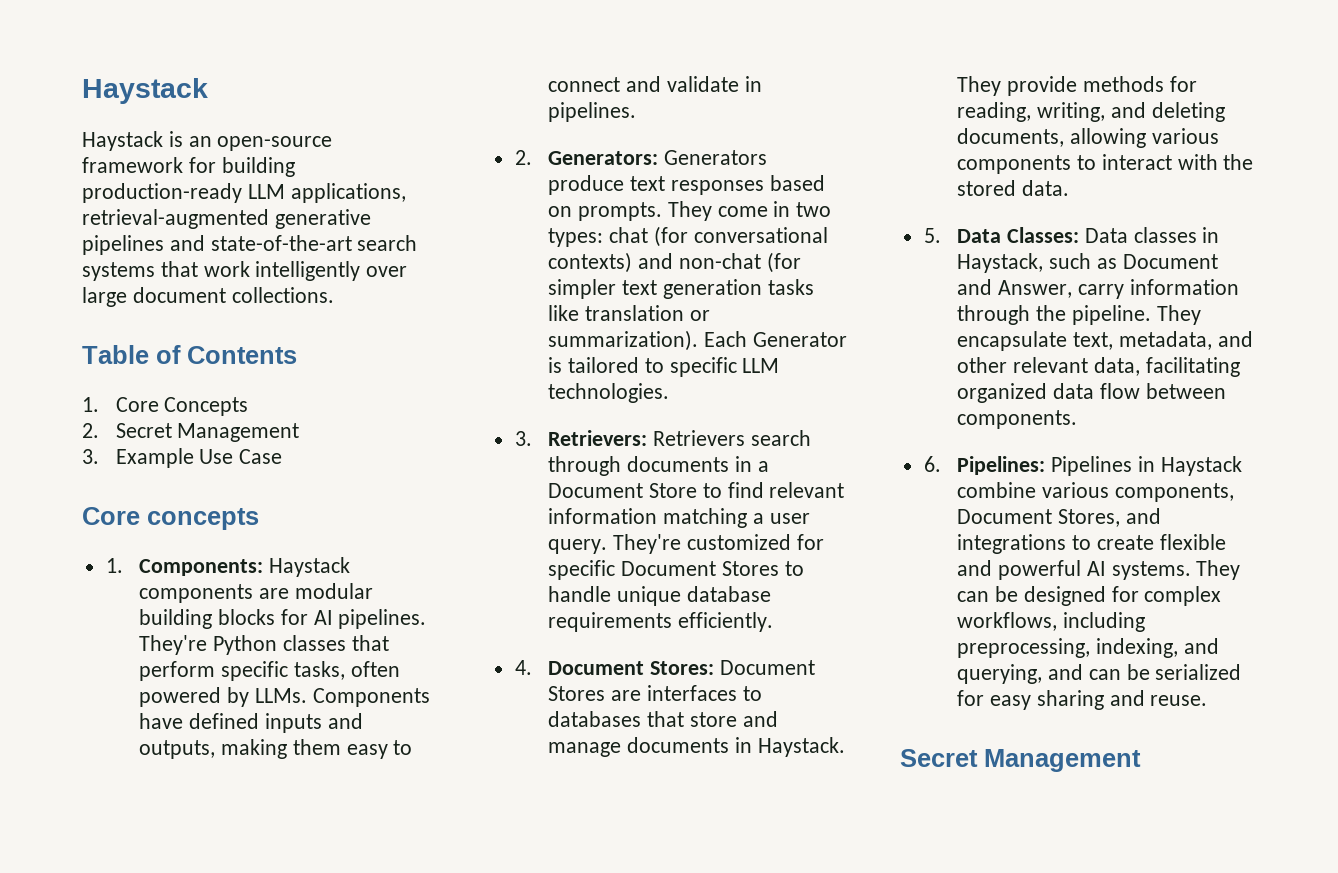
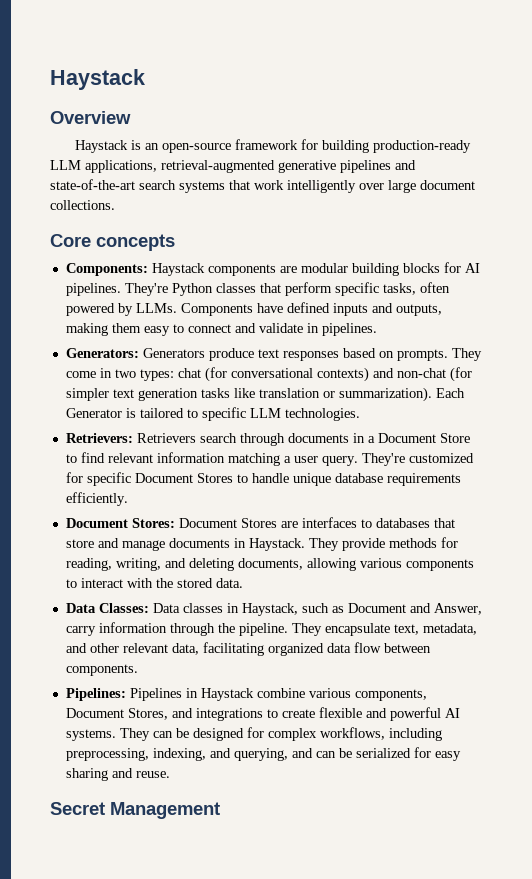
[82,78,208,104] Haystack -> [50,69,145,90] [50,111,131,124] Haystack // Overview
[82,345,297,364] [82,397,249,416] [82,423,300,442] [82,448,283,468] // Table of Contents // 1. Core Concepts // 2. Secret Management // 3. Example Use Case -> (115, 205) none
[105,558,123,573] 1. -> (175, 242) none
[514,150,532,165] 2. -> (377, 329) none
[514,431,532,446] 3. -> (360, 414) none
[514,660,532,675] 4. -> (128, 499) none
[923,228,941,243] 5. -> (243, 583) none
[923,456,941,472] 6. -> (138, 670) none

